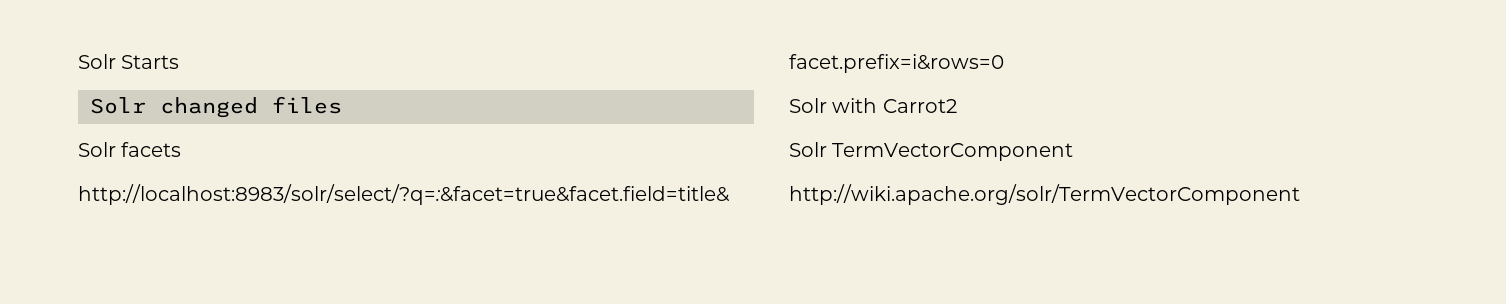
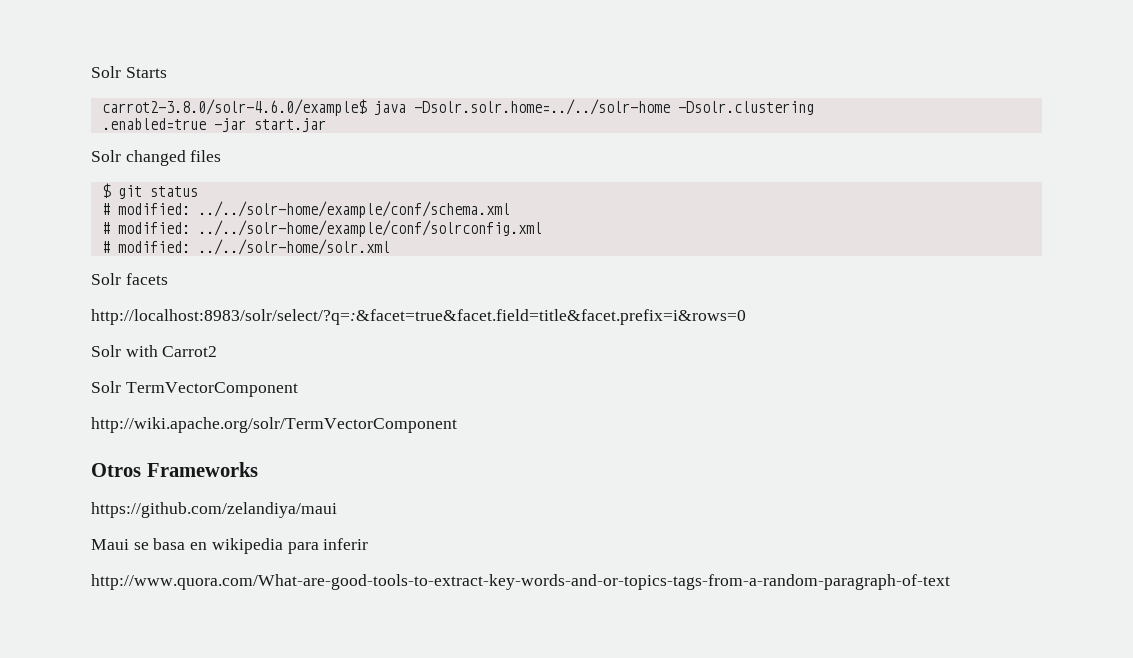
[90,96,342,118] Solr changed files -> [101,99,814,116] [101,118,326,132] [91,150,222,166] [101,183,198,199] [101,201,510,218] [101,220,542,237] [101,239,390,255] carrot2-3.8.0/solr-4.6.0/example$ java -Dsolr.solr.home=../../solr-home -Dsolr.clustering // .enabled=true -jar start.jar // Solr changed files // $ git status // # modified: ../../solr-home/example/conf/schema.xml // # modified: ../../solr-home/example/conf/solrconfig.xml // # modified: ../../solr-home/solr.xml
(1300, 194) none -> [91,462,258,477] [91,502,337,518] [91,538,369,554] [91,574,950,590] // Otros Frameworks // https://github.com/zelandiya/maui // Maui se basa en wikipedia para inferir // http://www.quora.com/What-are-good-tools-to-extract-key-words-and-or-topics-tags-from-a-random-paragraph-of-text

